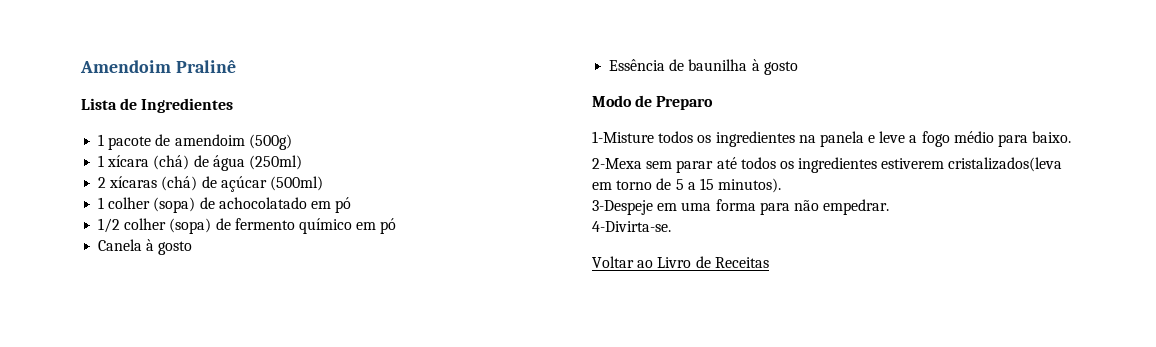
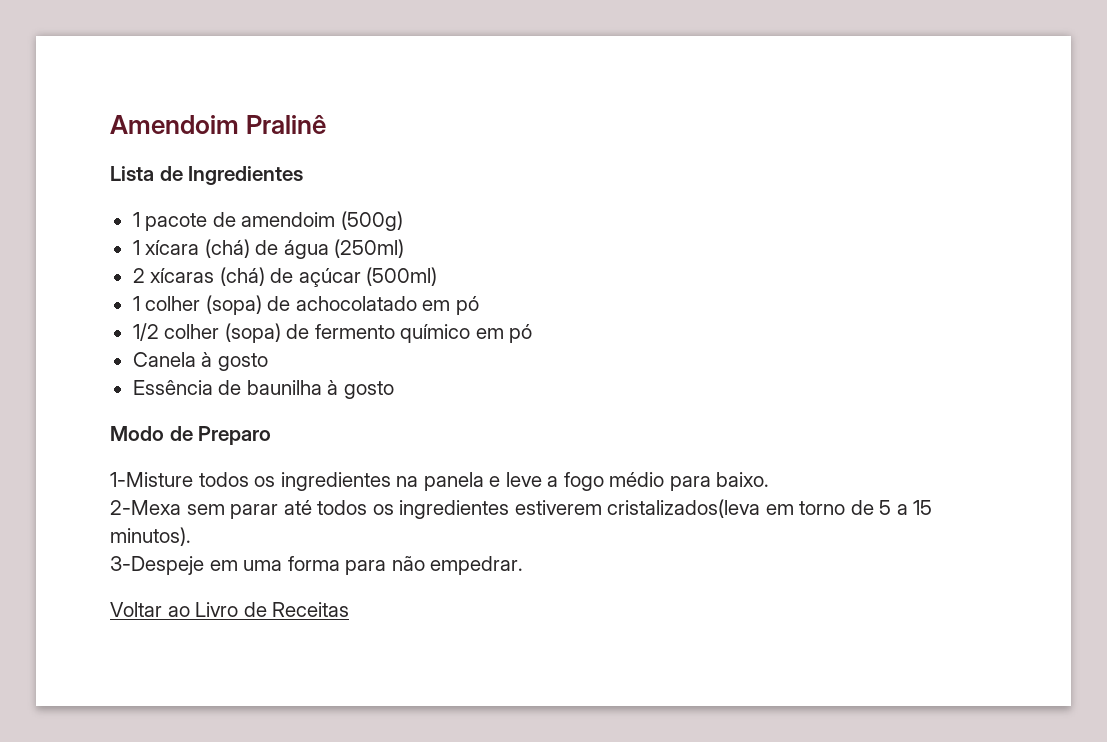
[592,221,671,232] // 4-Divirta-se. -> (524, 565) none

